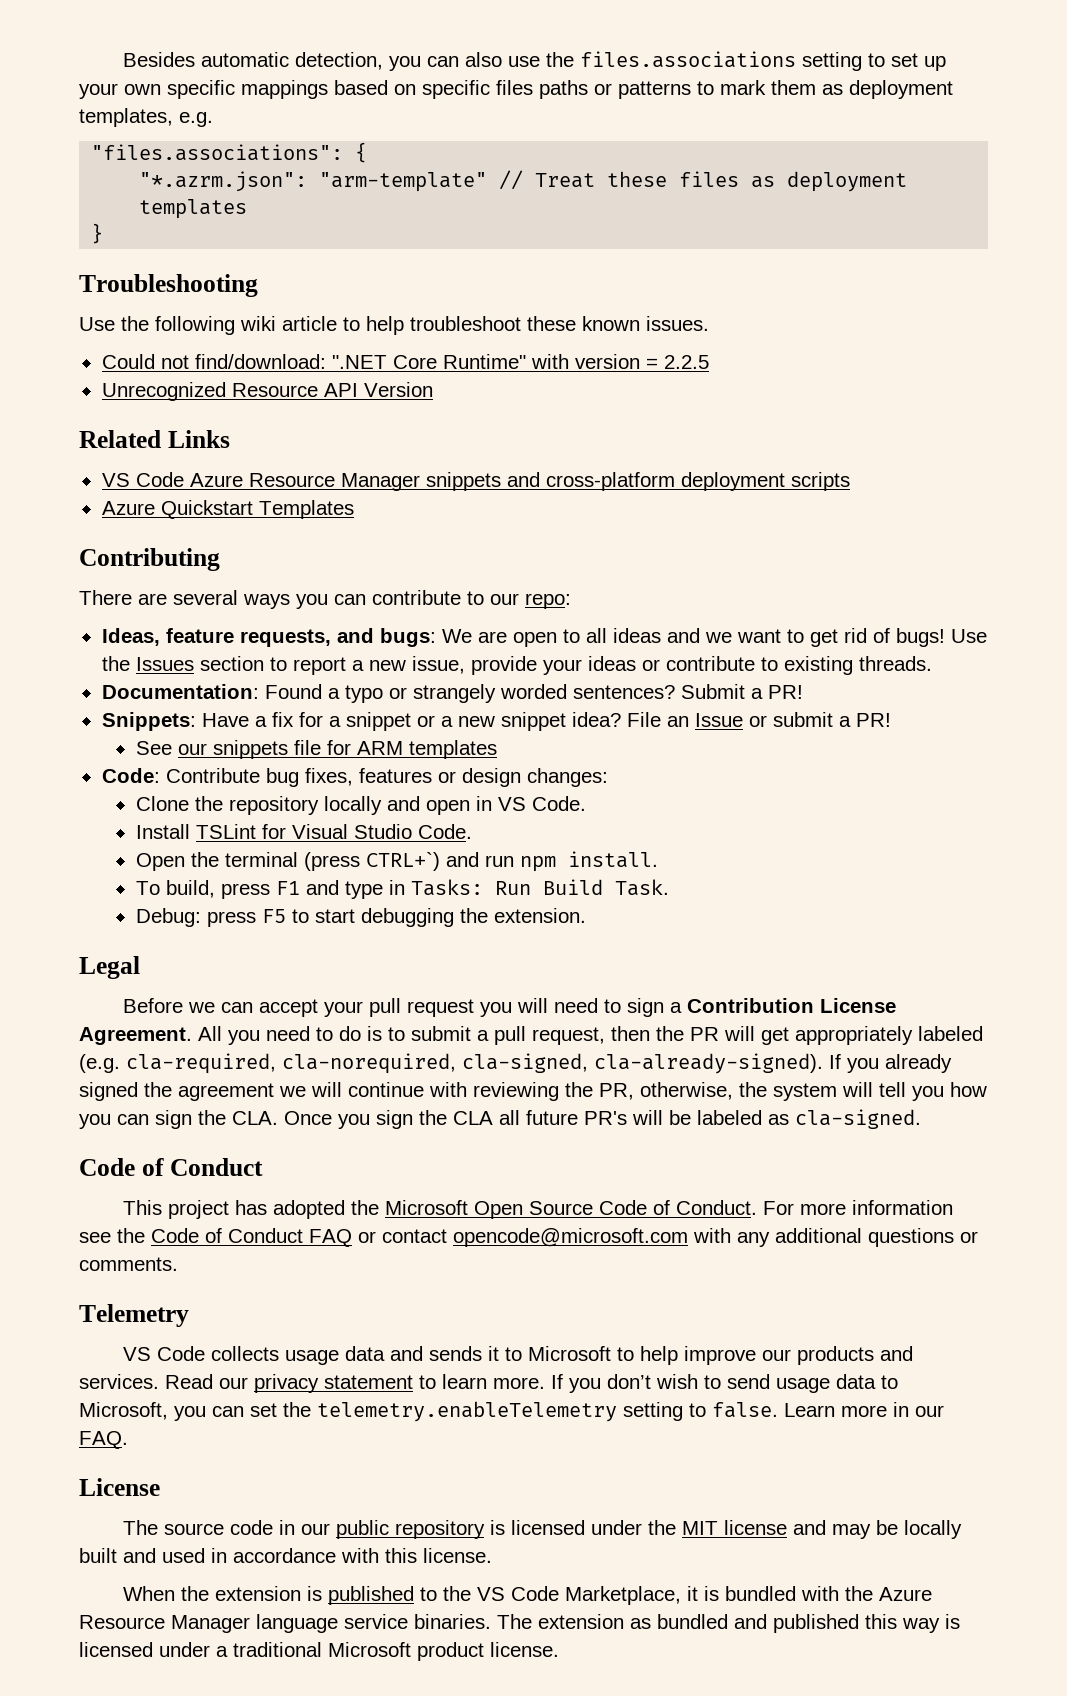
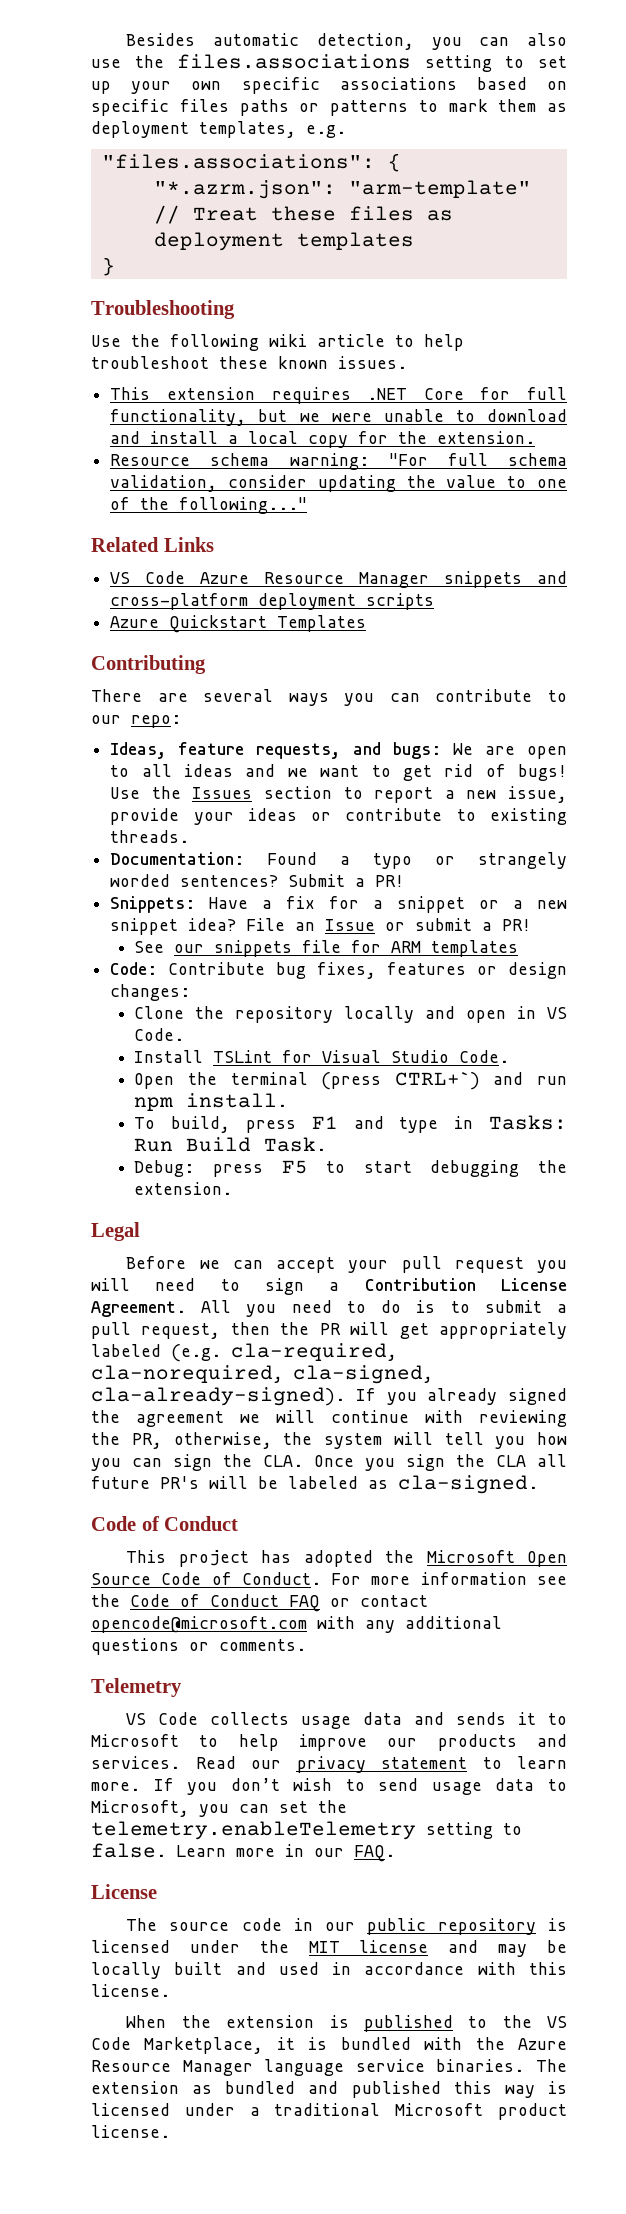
[241,80,328,99] mappings -> [339,77,457,90] associations
[101,354,709,369] [101,382,433,401] Could not find/download: ".NET Core Runtime" with version = 2.2.5 // Unrecognized Resource API Version -> [110,387,567,404] [110,409,567,426] [110,431,536,448] [110,453,567,470] [110,475,567,492] [110,497,308,514] This extension requires .NET Core for full functionality, but we were unable to download and install a local copy for the extension. // Resource schema warning: "For full schema validation, consider updating the value to one of the following..."

